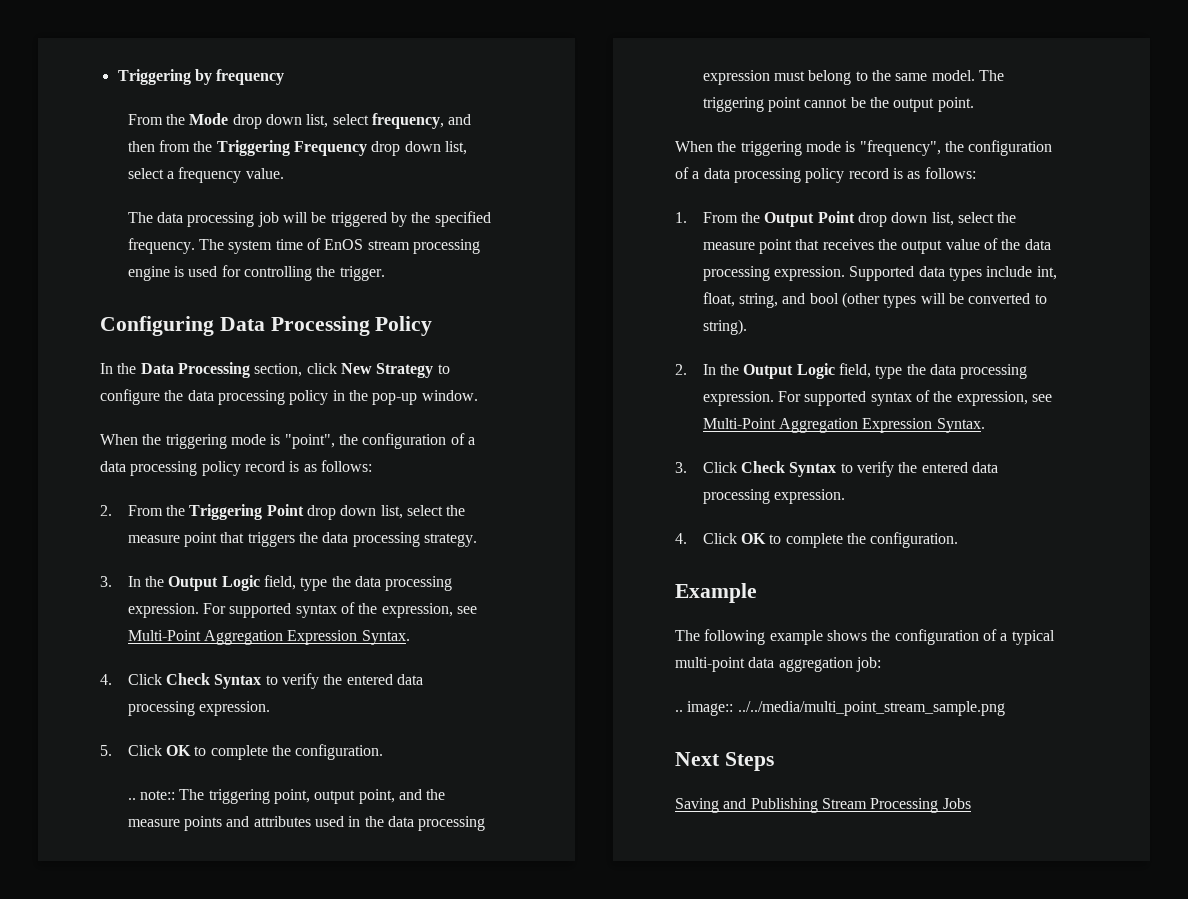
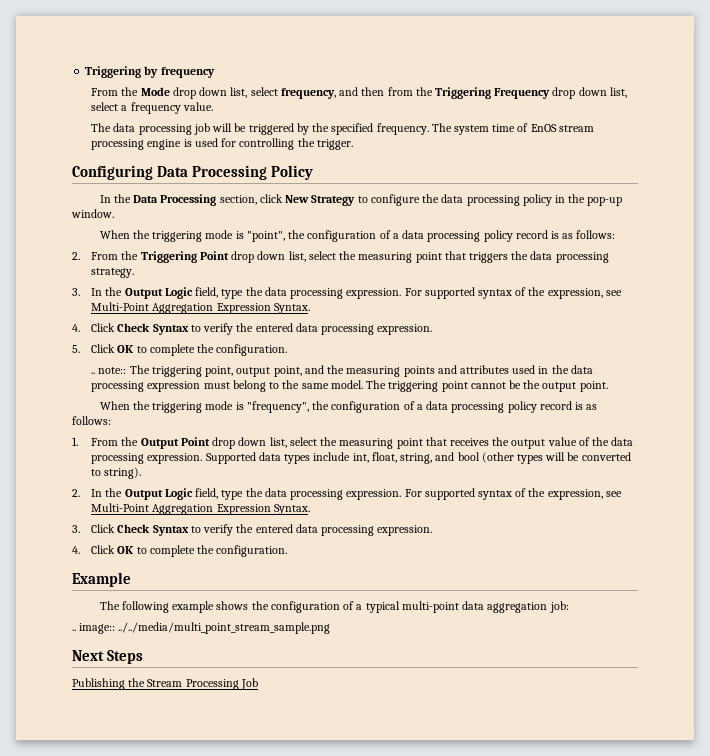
[127,535,180,543] measure -> [358,252,413,263] measuring
[127,819,180,827] measure -> [346,366,401,377] measuring
[702,242,755,250] measure -> [339,438,394,449] measuring
[675,798,818,813] Saving and Publishing -> [72,678,146,690] Publishing the
[942,798,971,809] Jobs -> [240,678,258,690] Job

